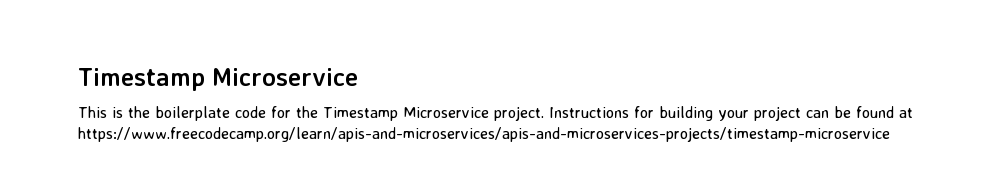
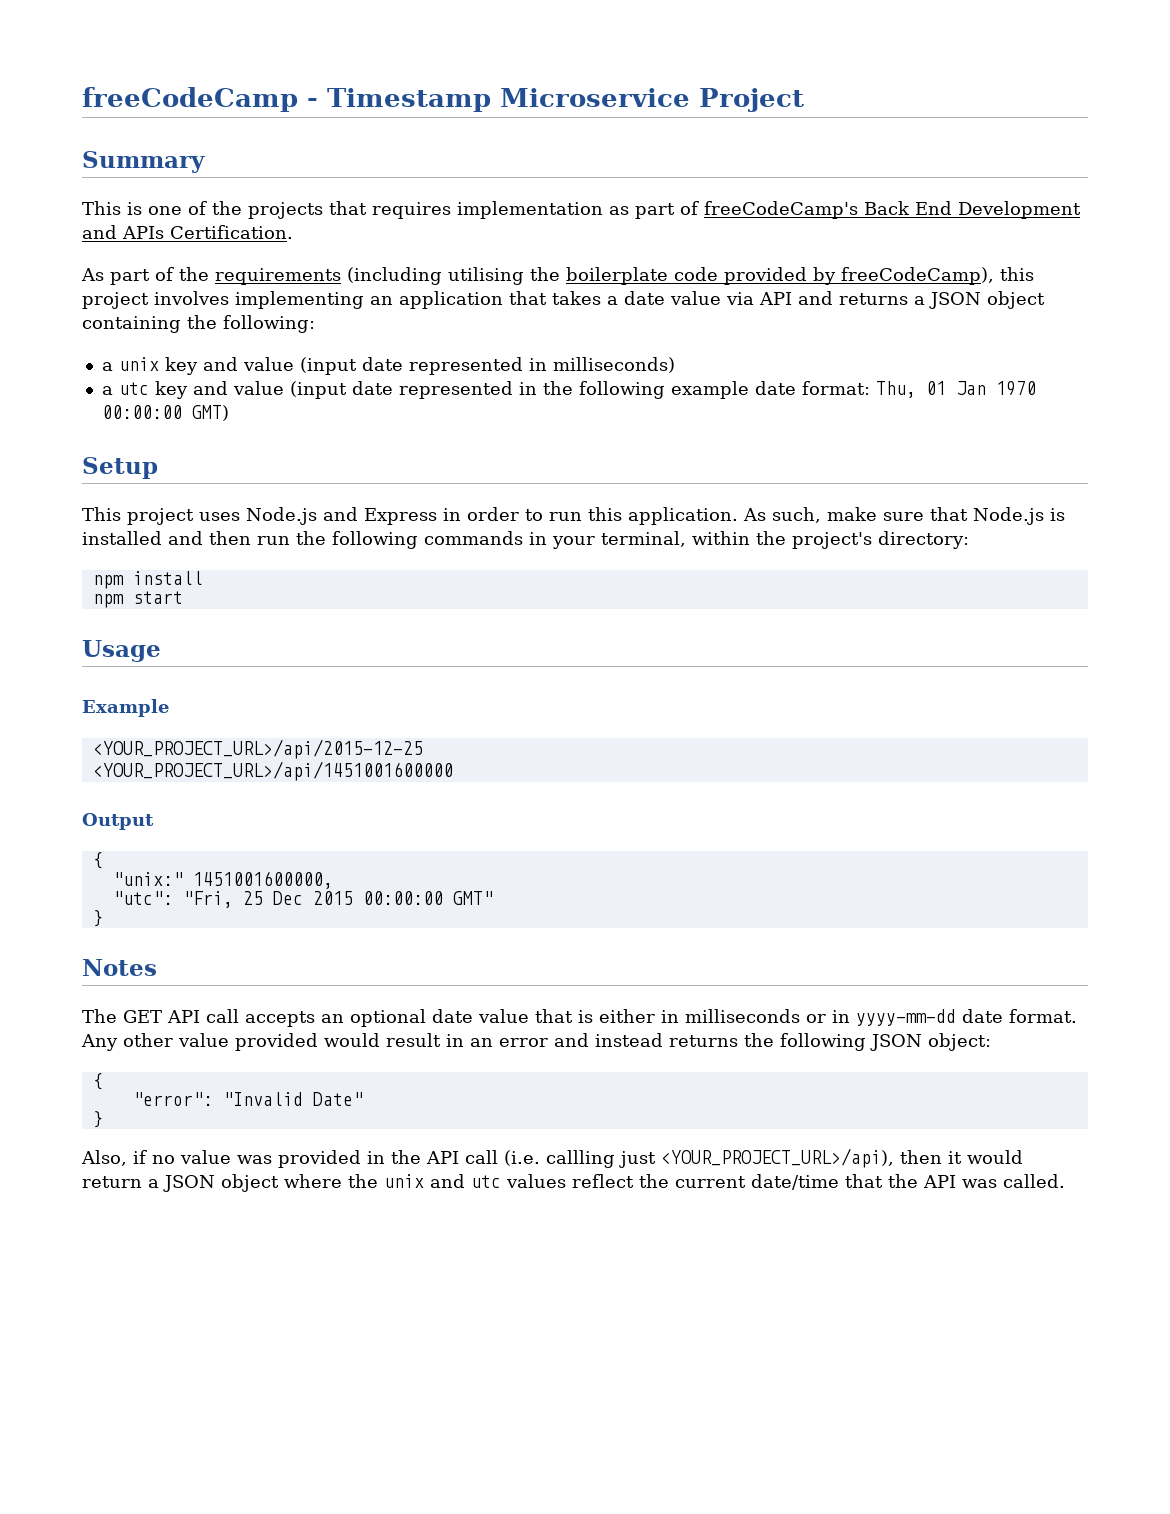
[78,68,358,91] Timestamp Microservice -> [82,87,804,112] [82,151,205,173] freeCodeCamp - Timestamp Microservice Project // Summary
[128,106,913,121] [78,127,890,142] the boilerplate code for the Timestamp Microservice project. Instructions for building your project can be found at https://www.freecodecamp.org/learn/apis-and-microservices/apis-and-microservices-projects/timestamp-microservice -> [148,201,1081,219] [82,225,293,239] [81,267,1034,285] [82,291,1045,309] [82,315,315,333] [101,357,675,375] [101,381,1036,399] [101,405,229,421] [82,457,158,479] [82,507,1065,525] [82,531,969,549] [92,571,203,589] [92,591,183,608] [82,640,161,662] [82,699,169,717] [92,739,423,759] [92,761,453,781] [82,813,154,830] [92,852,103,869] [112,871,333,889] [112,891,493,908] [92,910,103,927] [82,959,157,976] [82,1009,1077,1027] [81,1033,991,1051] [92,1073,103,1090] [132,1092,363,1106] [92,1111,103,1128] [81,1148,1023,1168] [82,1174,1065,1192] one of the projects that requires implementation as part of freeCodeCamp's Back End Development and APIs Certification. // As part of the requirements (including utilising the boilerplate code provided by freeCodeCamp), this project involves implementing an application that takes a date value via API and returns a JSON object containing the following: // a unix key and value (input date represented in milliseconds) // a utc key and value (input date represented in the following example date format: Thu, 01 Jan 1970 00:00:00 GMT) // Setup // This project uses Node.js and Express in order to run this application. As such, make sure that Node.js is installed and then run the following commands in your terminal, within the project's directory: // npm install // npm start // Usage // Example // <YOUR_PROJECT_URL>/api/2015-12-25 // <YOUR_PROJECT_URL>/api/1451001600000 // Output // { // "unix:" 1451001600000, // "utc": "Fri, 25 Dec 2015 00:00:00 GMT" // } // Notes // The GET API call accepts an optional date value that is either in milliseconds or in yyyy-mm-dd date format. Any other value provided would result in an error and instead returns the following JSON object: // { // "error": "Invalid Date" // } // Also, if no value was provided in the API call (i.e. callling just <YOUR_PROJECT_URL>/api), then it would return a JSON object where the unix and utc values reflect the current date/time that the API was called.

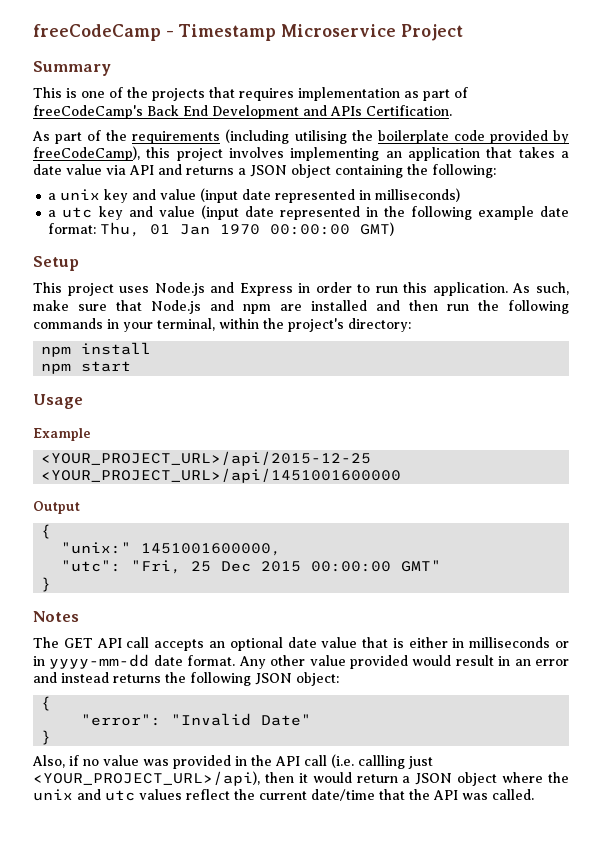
[1050,508,1065,521] is -> [210,300,302,314] and npm are

